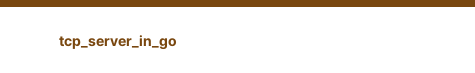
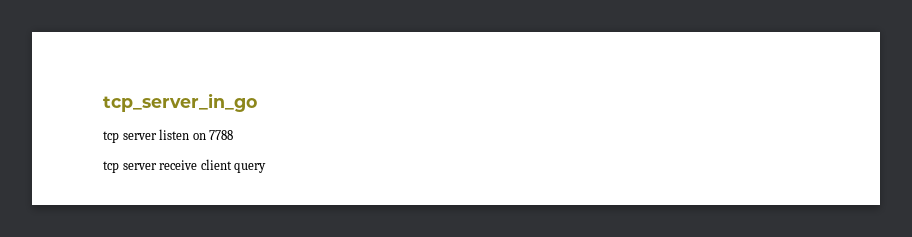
(177, 42) none -> [103,129,234,143] [103,159,267,173] // tcp server listen on 7788 // tcp server receive client query

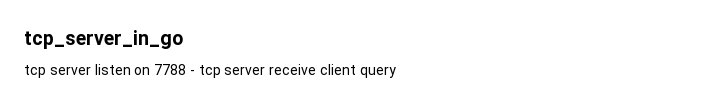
(234, 135) // -> [189,70,195,75] -

